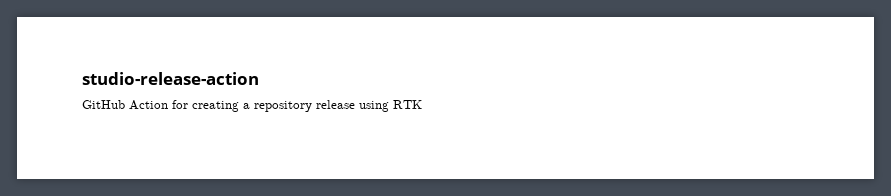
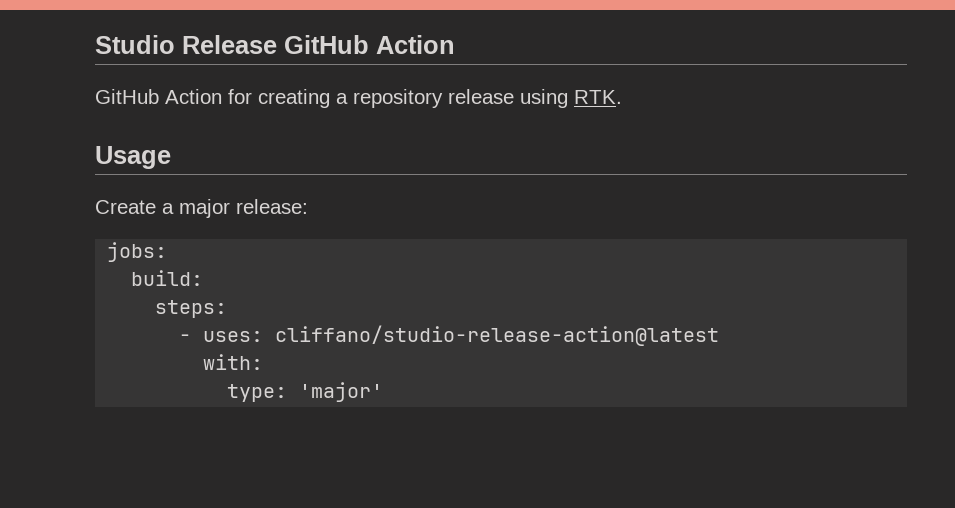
[82,72,259,85] studio-release-action -> [95,35,455,54] Studio Release GitHub Action
[393,100,422,109] RTK -> [574,90,622,104] [95,146,171,169] [95,199,308,218] [107,242,168,262] [131,270,204,286] [155,300,228,318] [179,325,720,346] [203,354,264,370] [227,382,384,402] RTK. // Usage // Create a major release: // jobs: // build: // steps: // - uses: cliffano/studio-release-action@latest // with: // type: 'major'

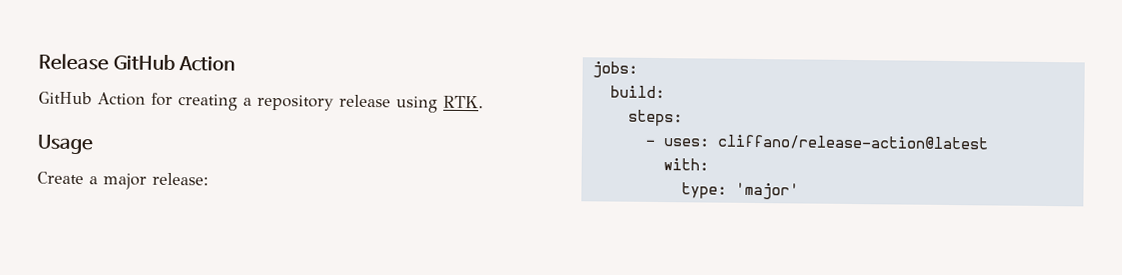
[95,35,175,54] Studio -> (38, 62) none
[275,325,720,346] cliffano/studio-release-action@latest -> [716,134,989,151] cliffano/release-action@latest

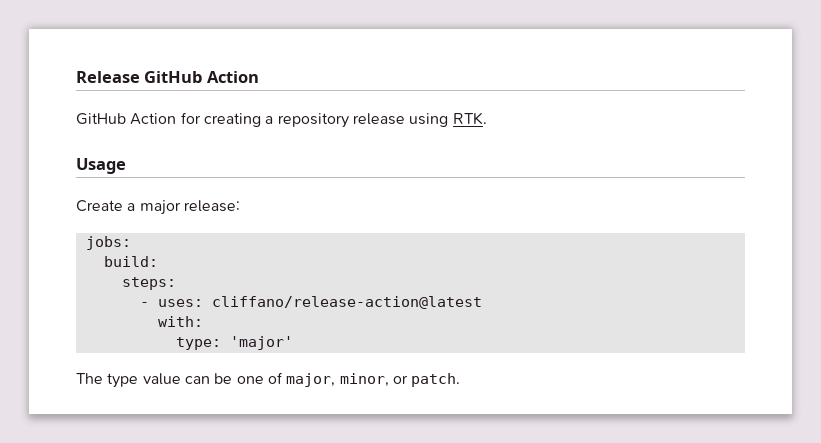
(799, 191) none -> [76,372,461,388] // The type value can be one of major, minor, or patch.

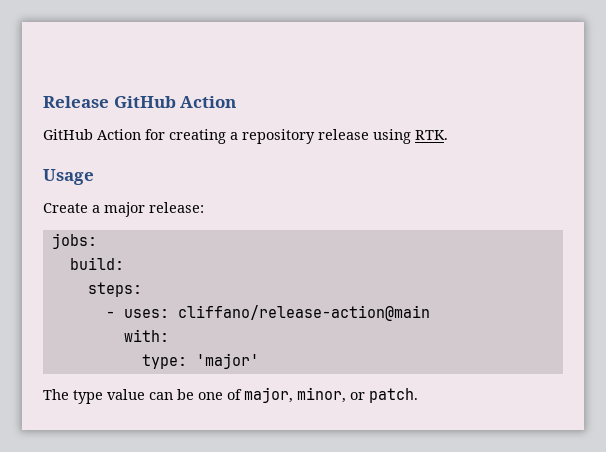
[211,296,482,309] cliffano/release-action@latest -> [177,305,430,321] cliffano/release-action@main

